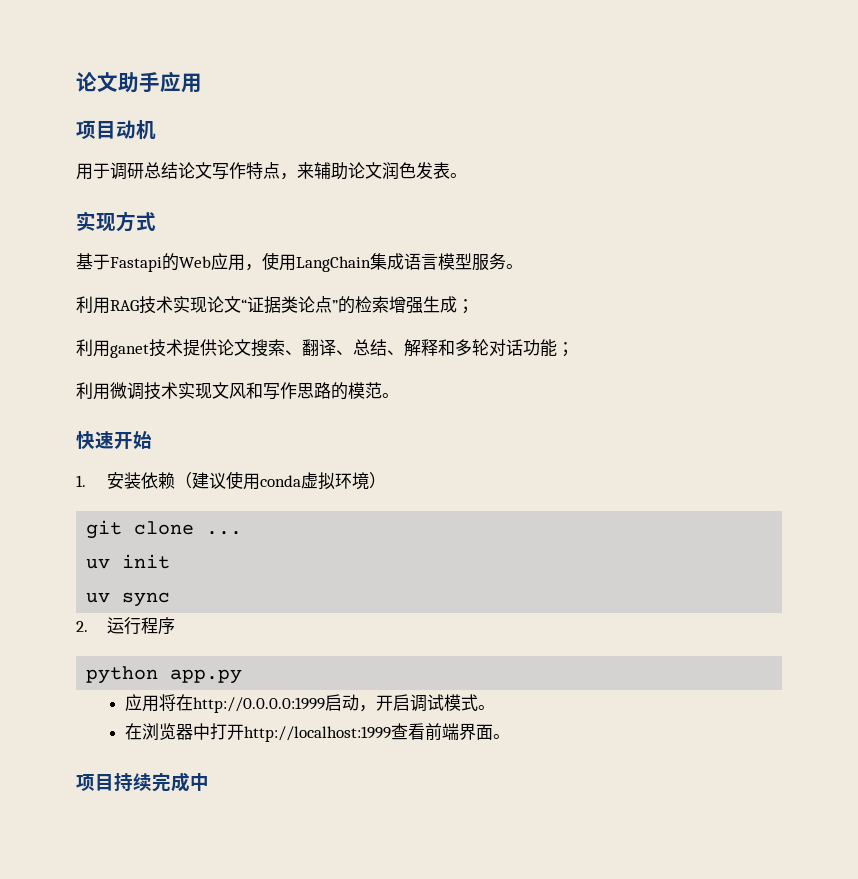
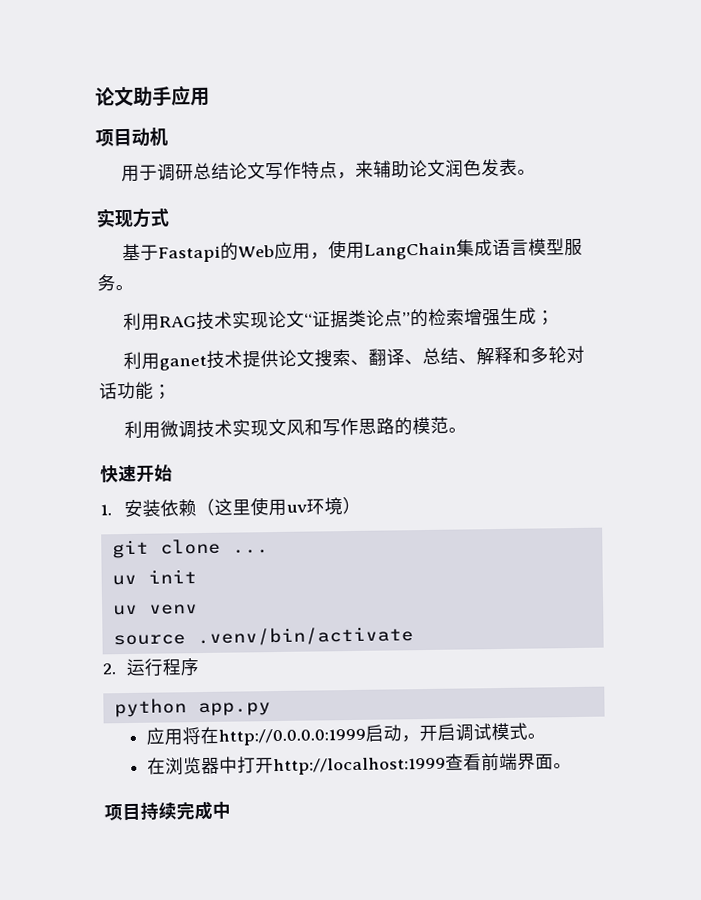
[191,471,335,490] 建议使用conda虚拟 -> [213,497,307,517] 这里使用uv
[122,592,171,607] sync -> [148,604,198,615] [112,626,414,647] venv // source .venv/bin/activate

